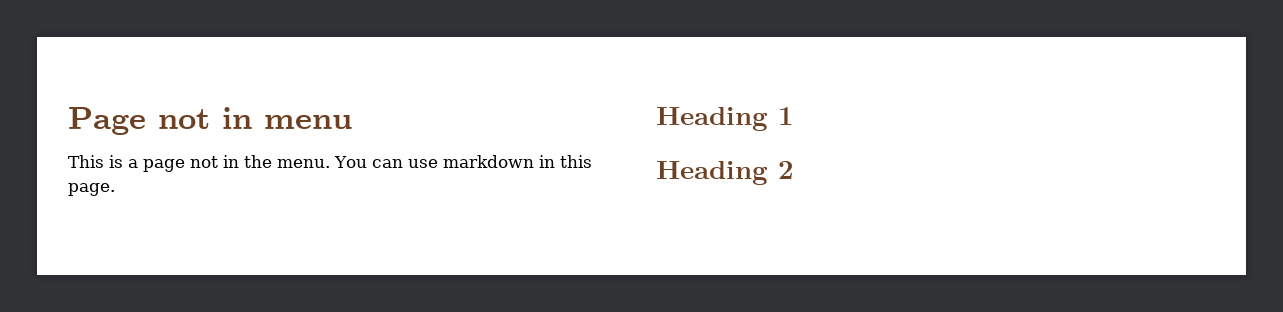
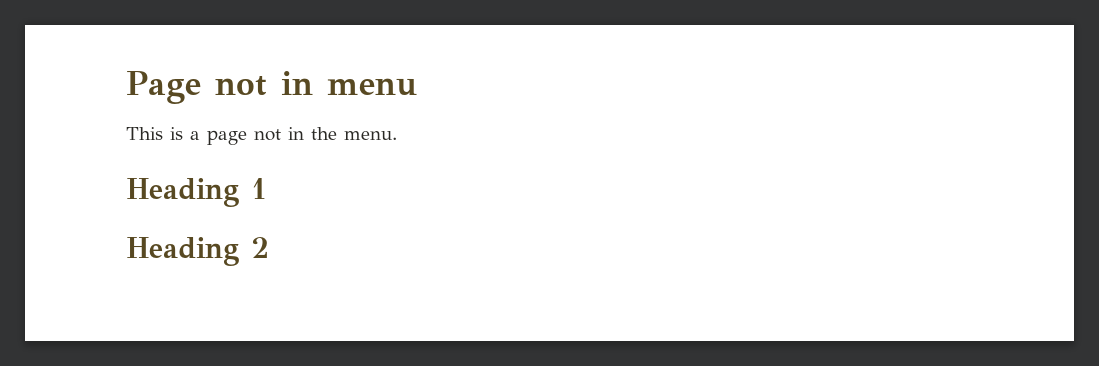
[334,155,592,168] [68,183,115,196] You can use markdown in this page. -> (397, 135) none

